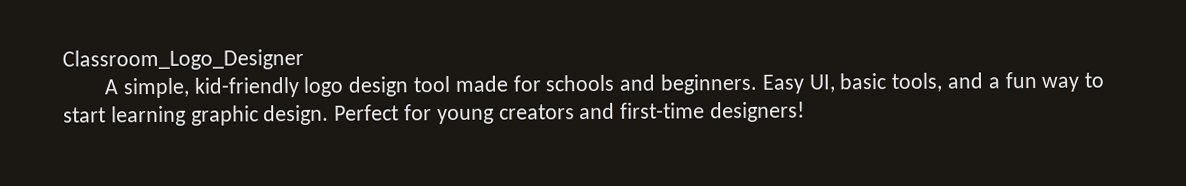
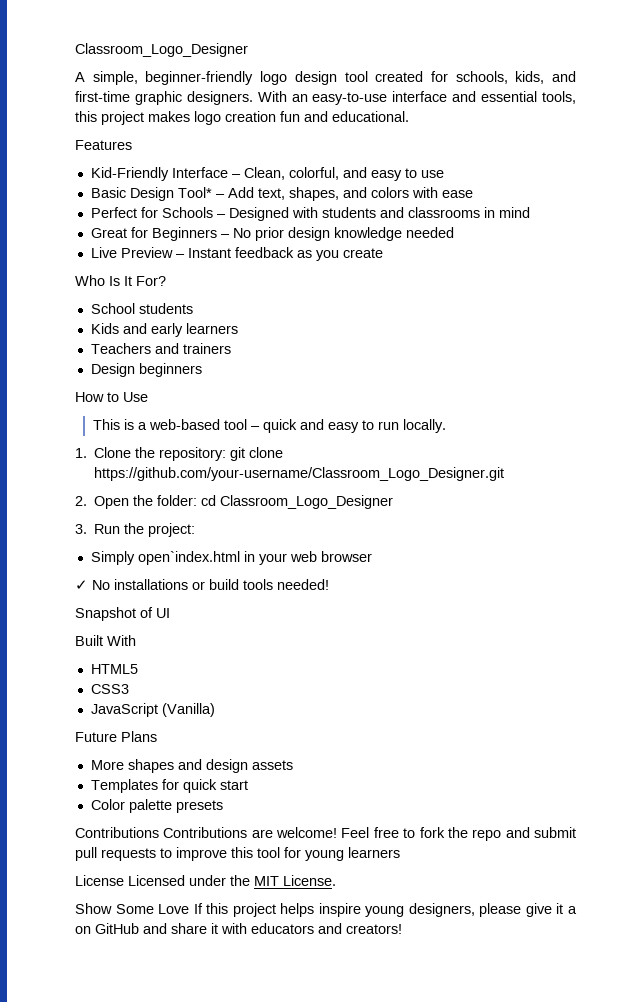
[193,77,300,98] kid-friendly -> [145,71,254,85] beginner-friendly
[454,71,1105,95] [63,101,806,127] made for schools and beginners. Easy UI, basic tools, and a fun way to start learning graphic design. Perfect for young creators and first-time designers! -> [375,71,576,84] [75,91,577,105] [75,111,409,125] [75,140,132,150] [90,167,444,181] [90,187,473,201] [90,207,530,221] [90,227,454,241] [90,247,383,261] [75,275,166,286] [90,303,193,314] [90,323,238,337] [90,343,231,354] [90,363,202,377] [75,392,148,402] [92,419,446,433] [75,447,284,461] [94,467,505,481] [75,495,394,509] [75,523,196,537] [90,551,372,565] [75,579,329,590] [75,607,170,621] [75,635,136,646] [90,664,138,674] [90,684,129,694] [90,703,215,717] [75,731,157,742] [90,759,293,773] [90,779,248,793] [90,799,223,813] [75,827,577,841] [75,847,400,861] [75,875,336,886] [75,903,578,917] [75,923,402,934] created for schools, kids, and first-time graphic designers. With an easy-to-use interface and essential tools, this project makes logo creation fun and educational. // Features // Kid-Friendly Interface – Clean, colorful, and easy to use // Basic Design Tool* – Add text, shapes, and colors with ease // Perfect for Schools – Designed with students and classrooms in mind // Great for Beginners – No prior design knowledge needed // Live Preview – Instant feedback as you create // Who Is It For? // School students // Kids and early learners // Teachers and trainers // Design beginners // How to Use // This is a web-based tool – quick and easy to run locally. // 1. Clone the repository: git clone https://github.com/your-username/Classroom_Logo_Designer.git // 2. Open the folder: cd Classroom_Logo_Designer // 3. Run the project: // Simply open`index.html in your web browser // ✓ No installations or build tools needed! // Snapshot of UI // Built With // HTML5 // CSS3 // JavaScript (Vanilla) // Future Plans // More shapes and design assets // Templates for quick start // Color palette presets // Contributions Contributions are welcome! Feel free to fork the repo and submit pull requests to improve this tool for young learners // License Licensed under the MIT License. // Show Some Love If this project helps inspire young designers, please give it a on GitHub and share it with educators and creators!

